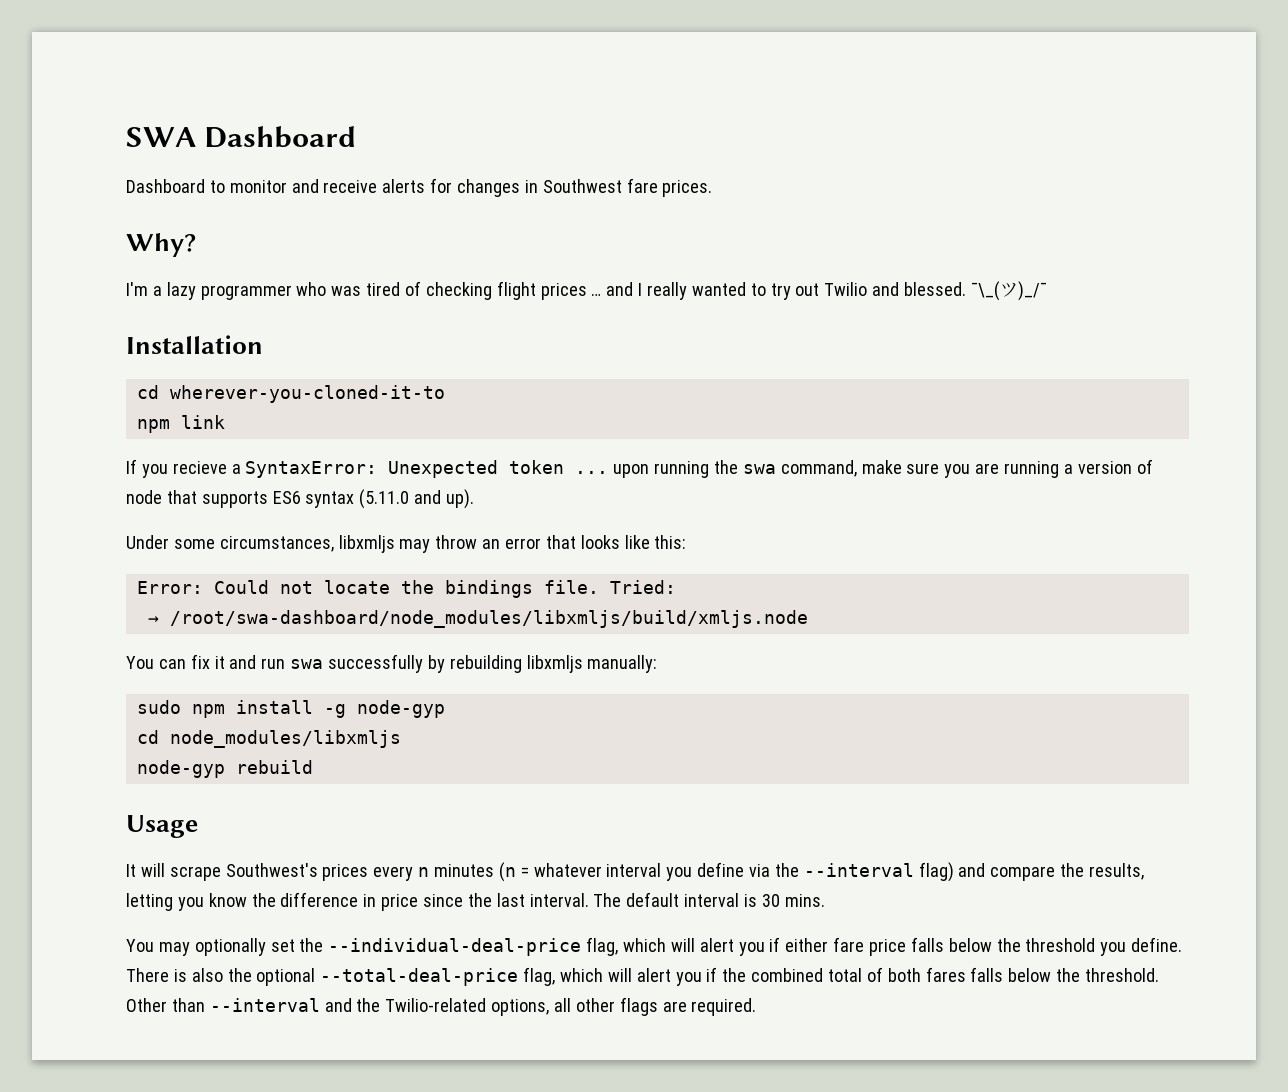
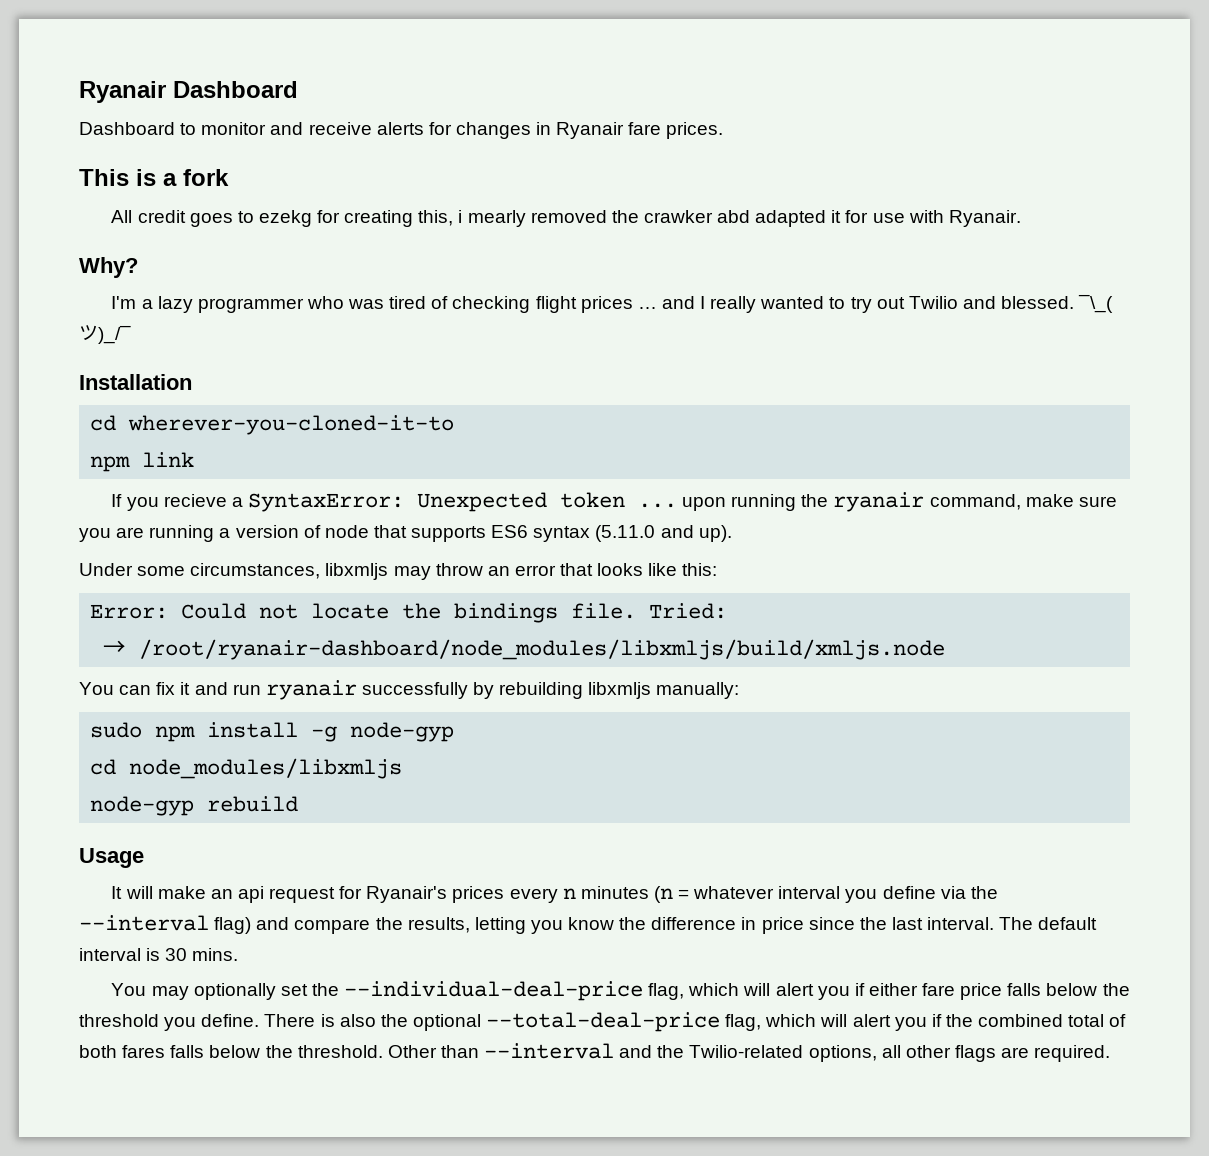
[126,127,196,147] SWA -> [79,81,166,103] Ryanair
[542,179,622,193] Southwest -> [556,122,625,139] Ryanair
(713, 188) none -> [79,169,229,186] [111,210,1021,227] // This is a fork // All credit goes to ezekg for creating this, i mearly removed the crawker abd adapted it for use with Ryanair.
[742,464,776,474] swa -> [833,492,925,512] ryanair
[169,610,808,628] /root/swa-dashboard/node_modules/libxmljs/build/xmljs.node -> [139,639,946,660] /root/ryanair-dashboard/node_modules/libxmljs/build/xmljs.node
[290,659,324,669] swa -> [265,680,357,700] ryanair
[169,863,318,881] scrape Southwest's -> [157,886,448,903] make an api request for Ryanair's

